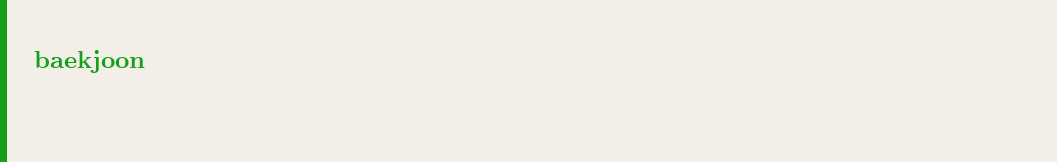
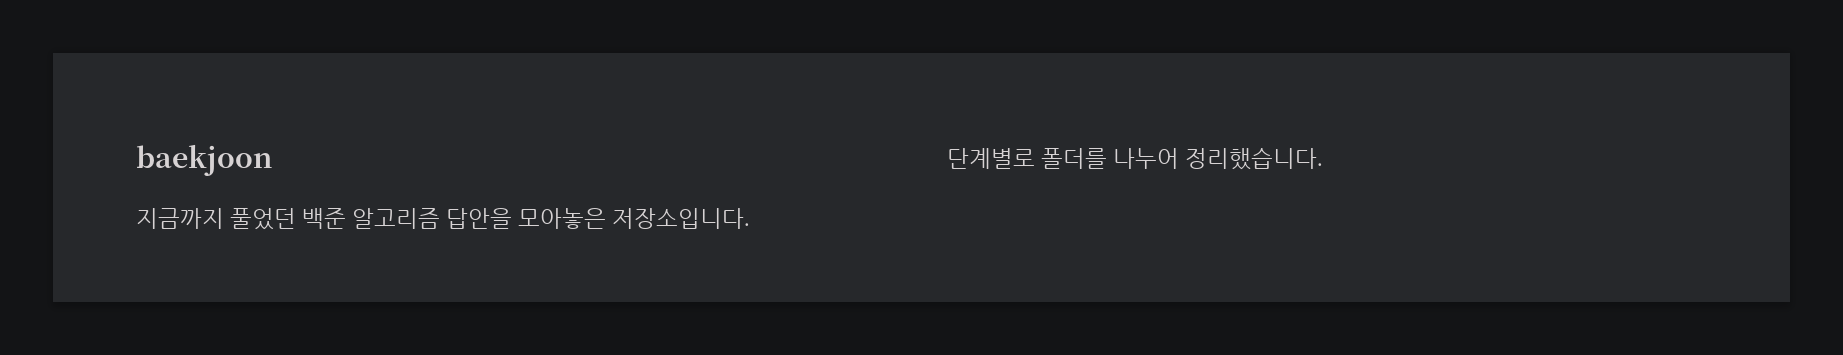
(145, 61) none -> [136,208,751,230] [947,147,1324,170] // 지금까지 풀었던 백준 알고리즘 답안을 모아놓은 저장소입니다. // 단계별로 폴더를 나누어 정리했습니다.

